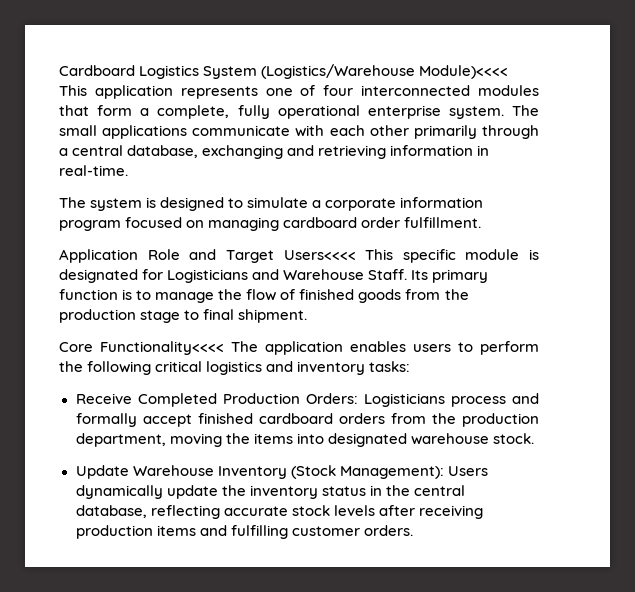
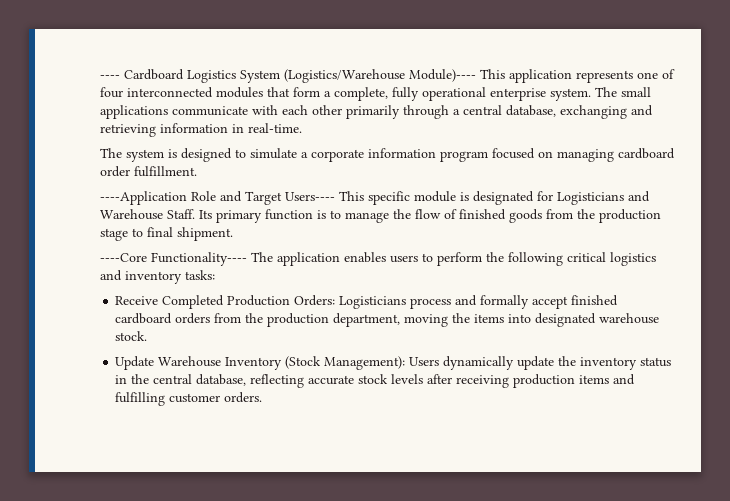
(59, 70) none -> [100,75,120,79] ----
[419,65,509,79] Module)<<<< -> [409,69,476,82] Module)----
[59,249,138,263] Application -> [100,191,187,205] ----Application
[283,250,356,260] Users<<<< -> [285,192,335,201] Users----
[59,341,224,355] Core Functionality<<<< -> [100,252,247,266] ----Core Functionality----

